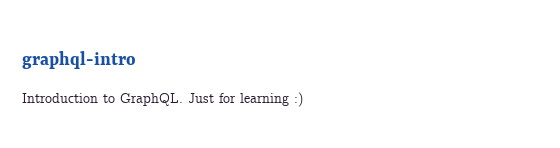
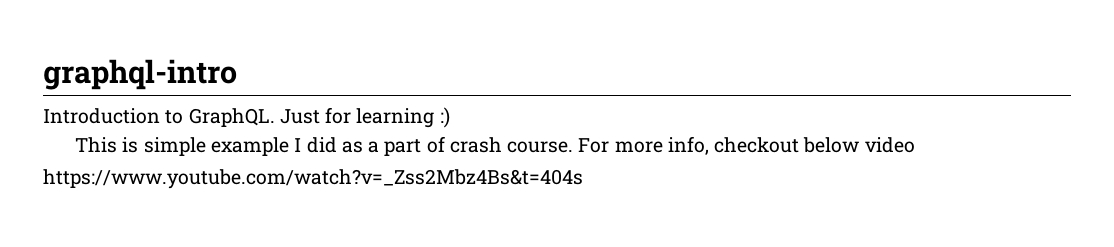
(303, 99) none -> [75,136,915,156] [43,169,583,189] // This is simple example I did as a part of crash course. For more info, checkout below video // https://www.youtube.com/watch?v=_Zss2Mbz4Bs&t=404s

